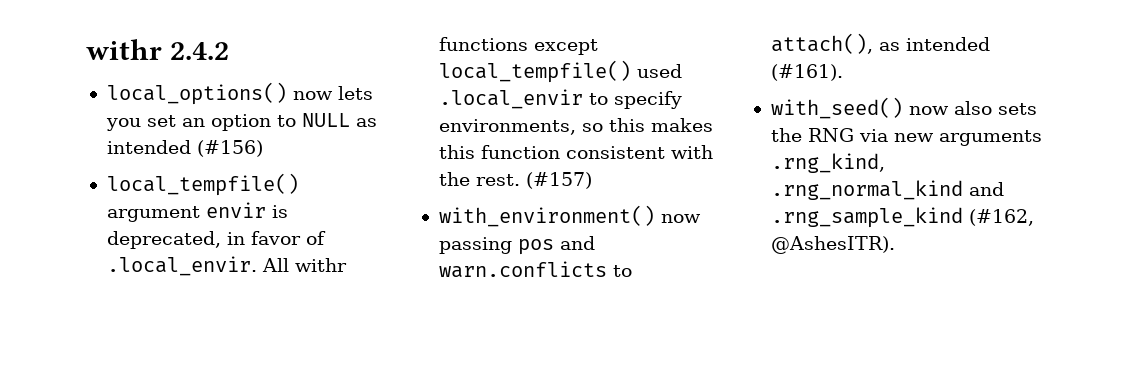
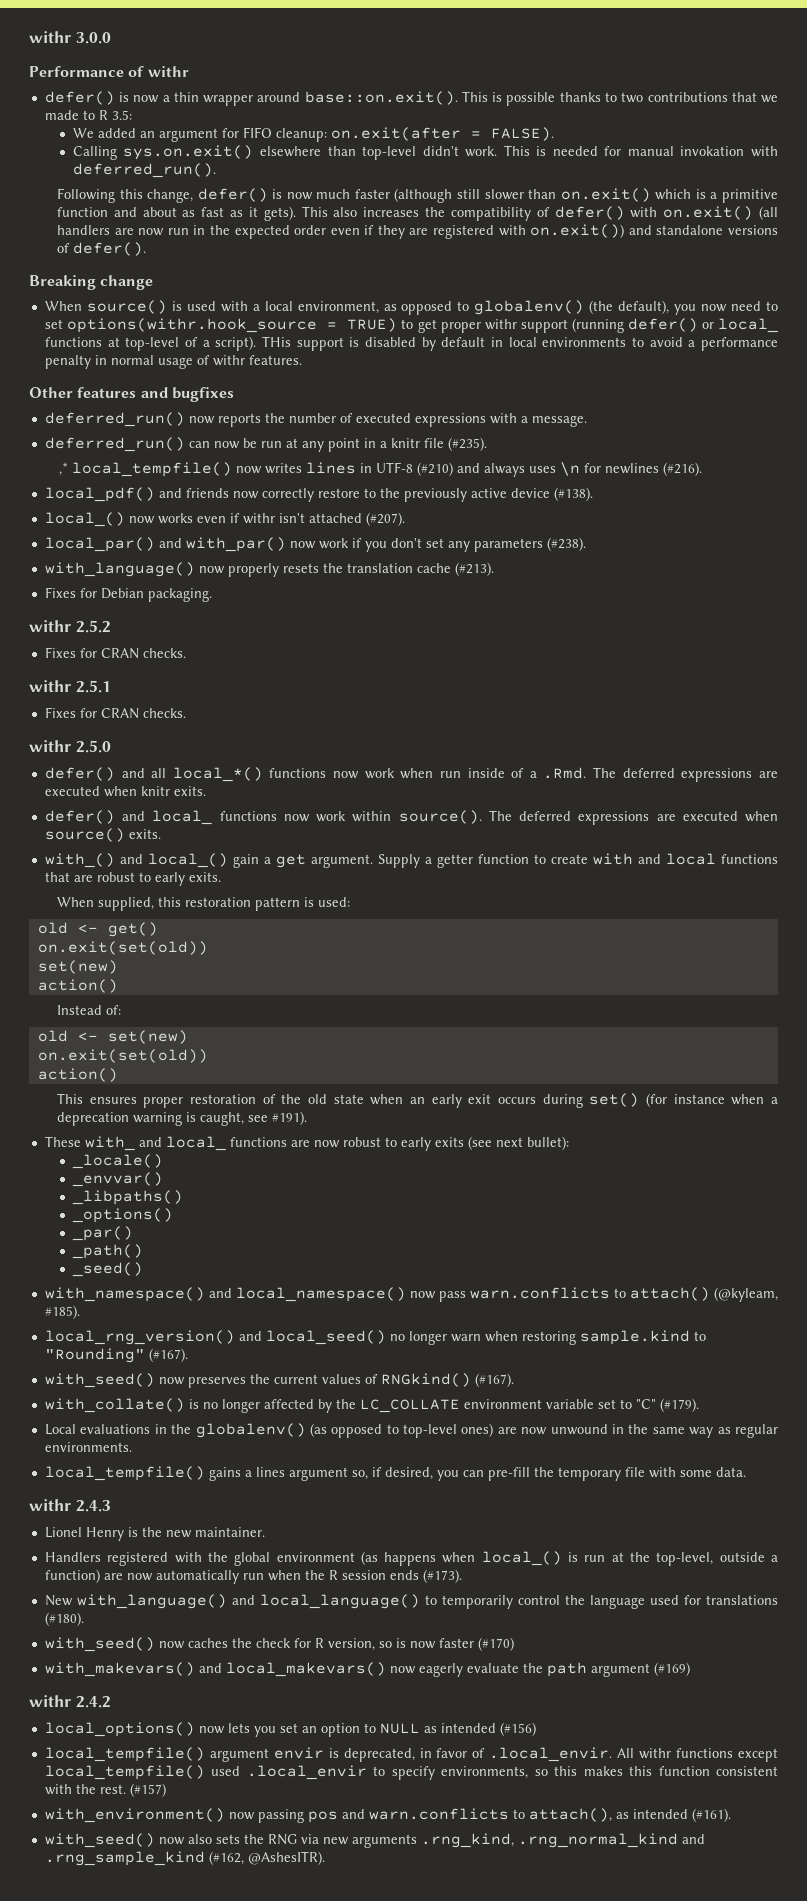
[86,39,162,60] withr -> [29,31,111,44] [29,66,189,77] [44,91,778,106] [44,110,132,120] [72,127,554,142] [72,145,778,160] [72,163,216,178] [56,188,778,203] [56,206,778,221] [56,224,778,239] [56,242,146,256] [29,275,154,290] [44,300,779,315] [44,318,779,333] [44,336,778,351] [44,355,302,369] [29,387,234,402] [44,412,587,427] [44,437,487,452] [59,462,703,477] [44,487,593,502] [44,512,405,527] [44,537,586,552] [44,562,494,577] [44,587,212,602] [29,620,111,633] [44,647,186,659] [29,680,111,693] [44,707,186,719] [29,740,111,753] [44,767,778,782] [44,786,206,797] [44,810,778,825] [44,828,161,842] [44,853,778,868] [44,872,221,886] [56,897,350,911] [37,922,158,937] [37,941,208,955] [37,960,118,974] [37,979,118,993] [56,1005,121,1015] [37,1030,188,1044] [37,1049,208,1063] [37,1068,118,1082] [56,1093,779,1108] [56,1111,307,1126] [44,1136,569,1151] [71,1154,163,1169] [71,1172,163,1187] [71,1190,183,1205] [71,1208,173,1223] [71,1226,133,1241] [71,1244,143,1259] [71,1262,143,1277] [44,1287,779,1302] [44,1305,80,1319] [44,1330,706,1345] [44,1348,188,1363] [44,1373,514,1388] [44,1398,699,1413] [44,1423,778,1438] [44,1442,132,1452] [44,1466,746,1481] [29,1499,111,1512] [44,1527,265,1541] [44,1551,778,1566] [44,1569,462,1584] [44,1594,778,1609] [44,1612,84,1626] [44,1637,514,1652] [44,1662,690,1677] [29,1695,71,1707] withr 3.0.0 // Performance of withr // defer() is now a thin wrapper around base::on.exit(). This is possible thanks to two contributions that we made to R 3.5: // We added an argument for FIFO cleanup: on.exit(after = FALSE). // Calling sys.on.exit() elsewhere than top-level didn't work. This is needed for manual invokation with deferred_run(). // Following this change, defer() is now much faster (although still slower than on.exit() which is a primitive function and about as fast as it gets). This also increases the compatibility of defer() with on.exit() (all handlers are now run in the expected order even if they are registered with on.exit()) and standalone versions of defer(). // Breaking change // When source() is used with a local environment, as opposed to globalenv() (the default), you now need to set options(withr.hook_source = TRUE) to get proper withr support (running defer() or local_ functions at top-level of a script). THis support is disabled by default in local environments to avoid a performance penalty in normal usage of withr features. // Other features and bugfixes // deferred_run() now reports the number of executed expressions with a message. // deferred_run() can now be run at any point in a knitr file (#235). // ,* local_tempfile() now writes lines in UTF-8 (#210) and always uses \n for newlines (#216). // local_pdf() and friends now correctly restore to the previously active device (#138). // local_() now works even if withr isn't attached (#207). // local_par() and with_par() now work if you don't set any parameters (#238). // with_language() now properly resets the translation cache (#213). // Fixes for Debian packaging. // withr 2.5.2 // Fixes for CRAN checks. // withr 2.5.1 // Fixes for CRAN checks. // withr 2.5.0 // defer() and all local_*() functions now work when run inside of a .Rmd. The deferred expressions are executed when knitr exits. // defer() and local_ functions now work within source(). The deferred expressions are executed when source() exits. // with_() and local_() gain a get argument. Supply a getter function to create with and local functions that are robust to early exits. // When supplied, this restoration pattern is used: // old <- get() // on.exit(set(old)) // set(new) // action() // Instead of: // old <- set(new) // on.exit(set(old)) // action() // This ensures proper restoration of the old state when an early exit occurs during set() (for instance when a deprecation warning is caught, see #191). // These with_ and local_ functions are now robust to early exits (see next bullet): // _locale() // _envvar() // _libpaths() // _options() // _par() // _path() // _seed() // with_namespace() and local_namespace() now pass warn.conflicts to attach() (@kyleam, #185). // local_rng_version() and local_seed() no longer warn when restoring sample.kind to "Rounding" (#167). // with_seed() now preserves the current values of RNGkind() (#167). // with_collate() is no longer affected by the LC_COLLATE environment variable set to "C" (#179). // Local evaluations in the globalenv() (as opposed to top-level ones) are now unwound in the same way as regular environments. // local_tempfile() gains a lines argument so, if desired, you can pre-fill the temporary file with some data. // withr 2.4.3 // Lionel Henry is the new maintainer. // Handlers registered with the global environment (as happens when local_() is run at the top-level, outside a function) are now automatically run when the R session ends (#173). // New with_language() and local_language() to temporarily control the language used for translations (#180). // with_seed() now caches the check for R version, so is now faster (#170) // with_makevars() and local_makevars() now eagerly evaluate the path argument (#169) // withr

